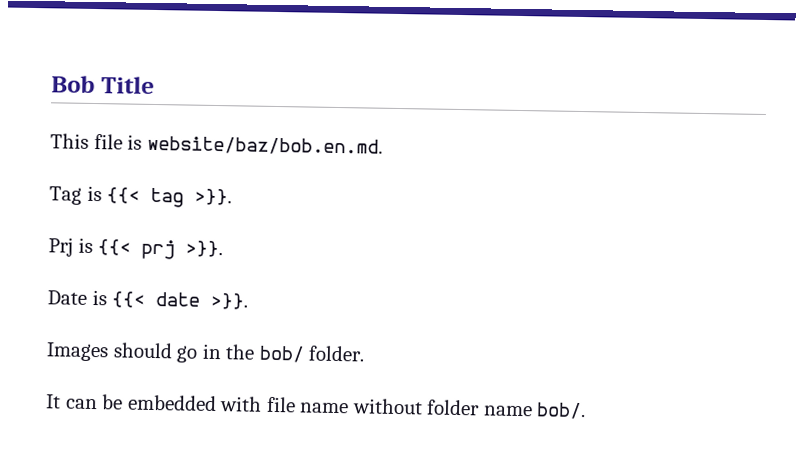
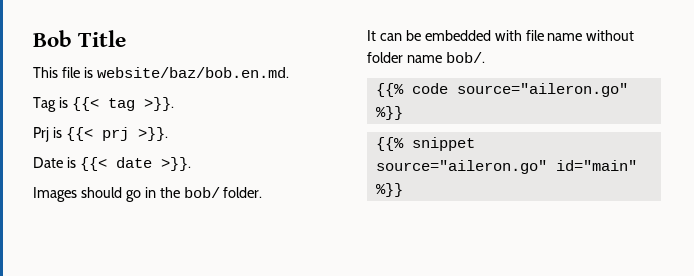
(587, 411) none -> [375,83,628,97] [375,106,403,120] [375,137,475,151] [375,160,637,174] [375,183,403,197] // {{% code source="aileron.go" %}} // {{% snippet source="aileron.go" id="main" %}}

